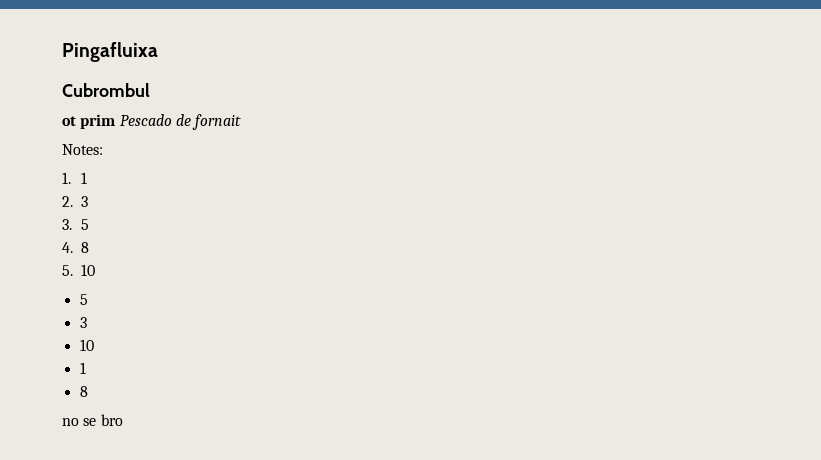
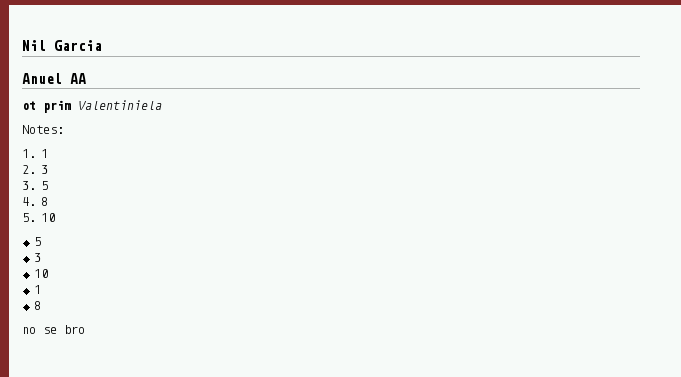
[62,42,158,62] [62,83,150,97] Pingafluixa // Cubrombul -> [22,40,102,51] [22,73,86,84] Nil Garcia // Anuel AA
[119,114,242,130] Pescado de fornait -> [78,100,162,110] Valentiniela

